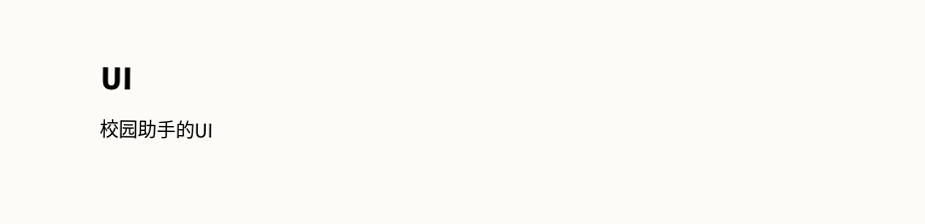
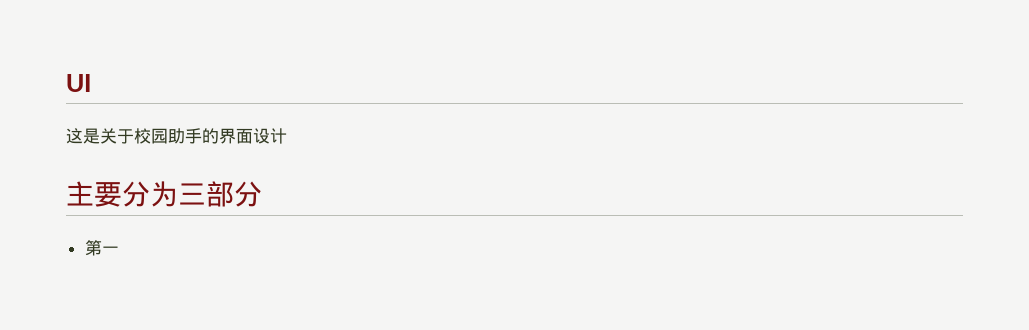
(133, 79) none -> [66,128,134,144] 这是关于
[194,123,213,139] UI -> [219,128,287,144] [66,181,262,207] [84,240,119,256] 界面设计 // 主要分为三部分 // 第一

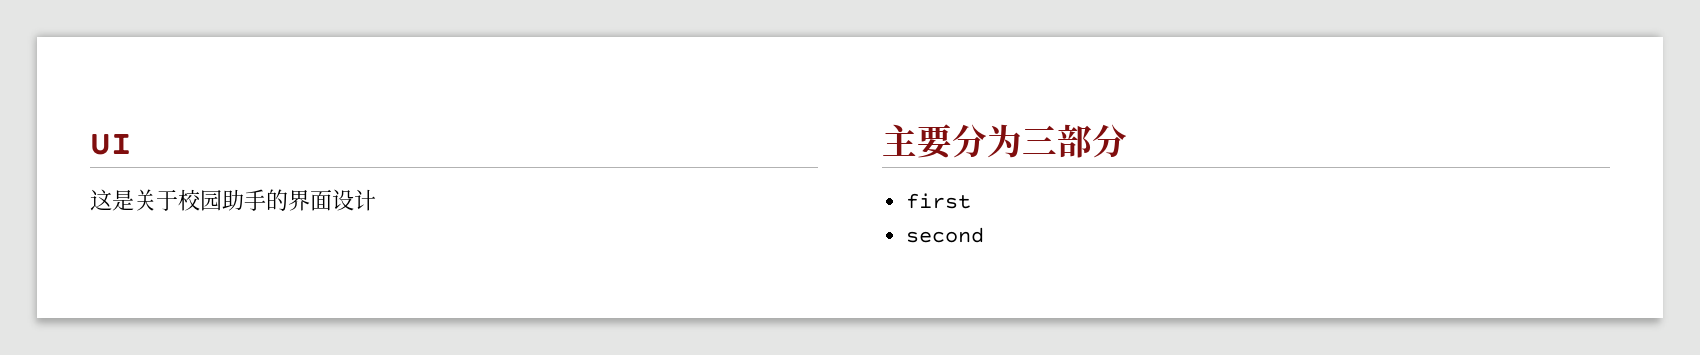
[84,240,119,256] 第一 -> [906,193,972,209] [906,227,985,243] first // second

